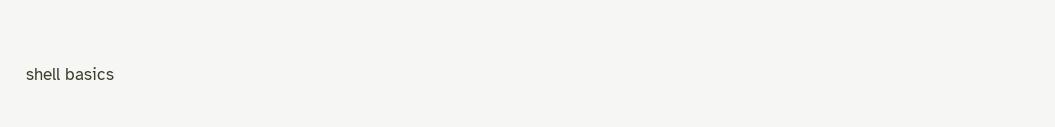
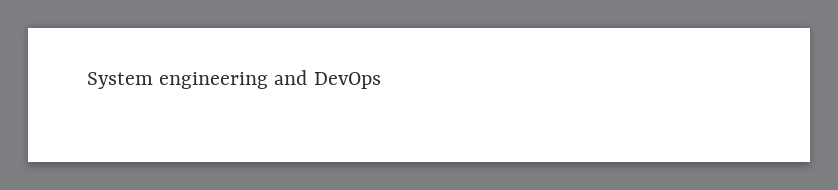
[26,67,114,80] shell basics -> [87,70,381,89] System engineering and DevOps

